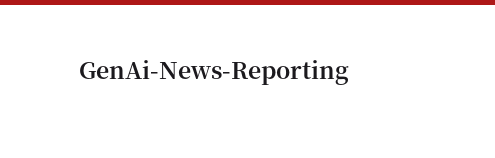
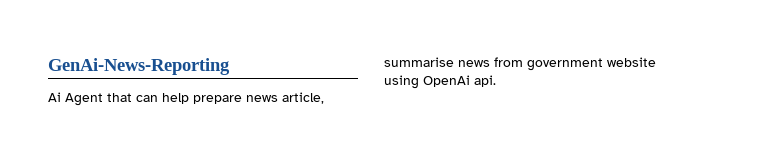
(349, 72) none -> [48,92,324,106] [384,57,656,71] [384,75,496,89] // Ai Agent that can help prepare news article, summarise news from government website using OpenAi api.

